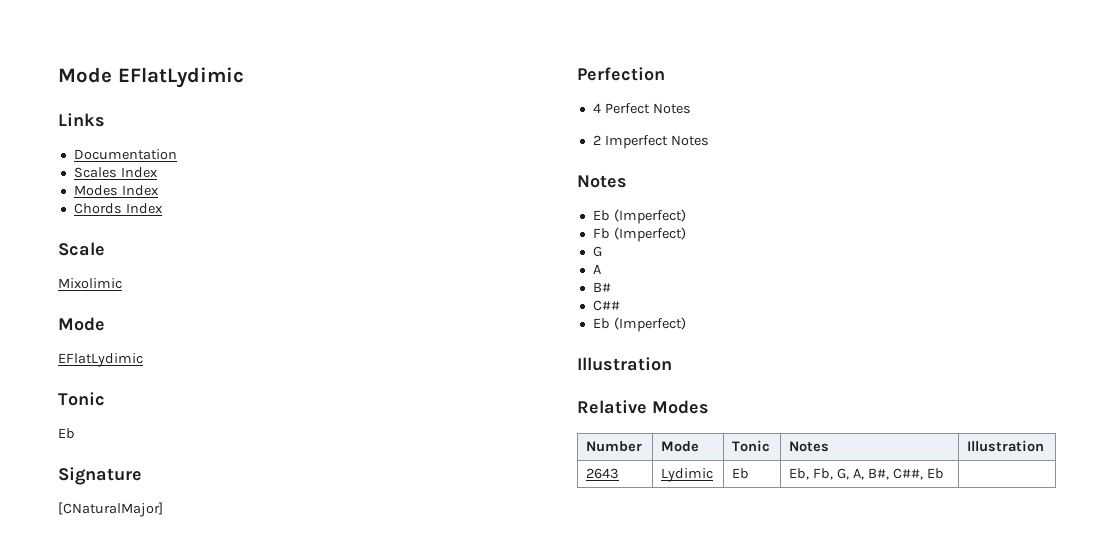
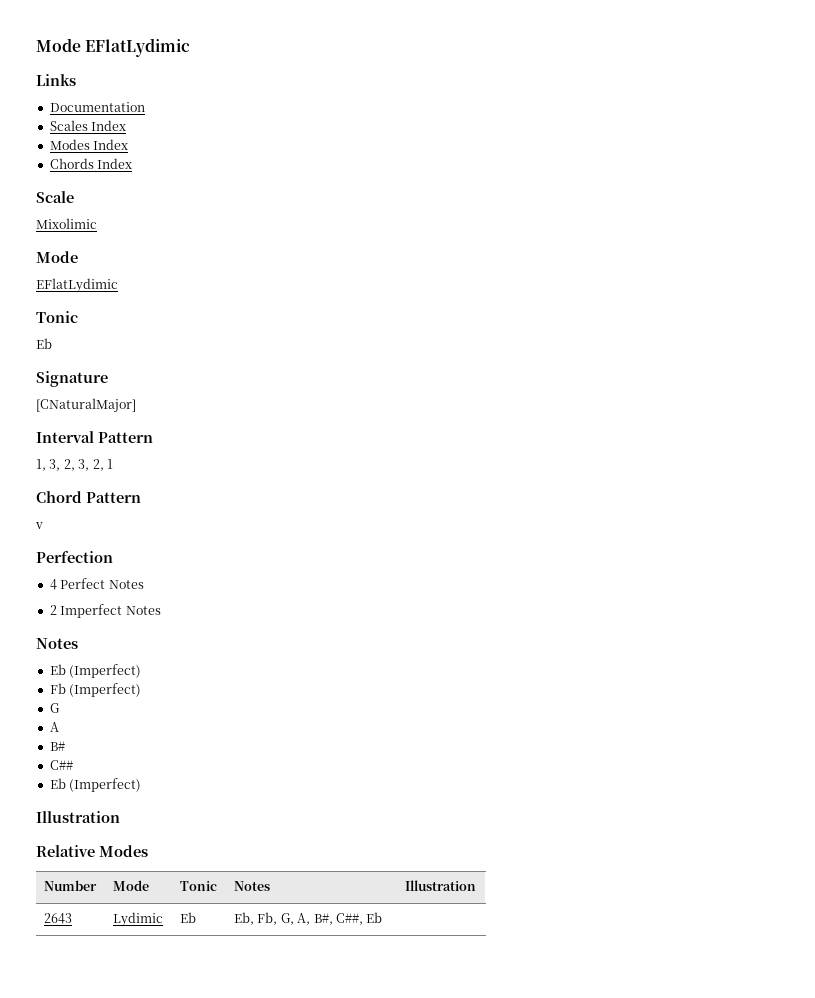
(163, 509) none -> [36,431,153,443] [36,459,113,471] [36,491,141,503] [35,522,43,529] // Interval Pattern // 1, 3, 2, 3, 2, 1 // Chord Pattern // v

